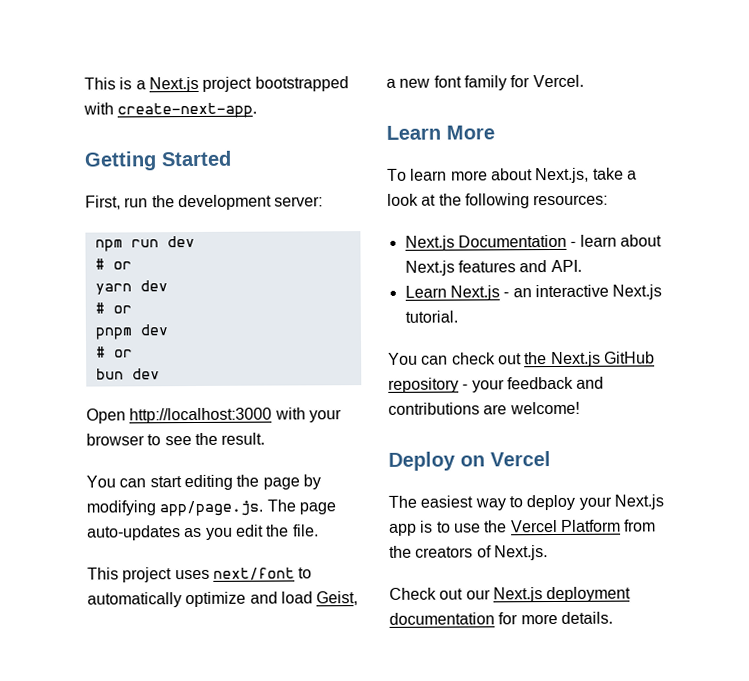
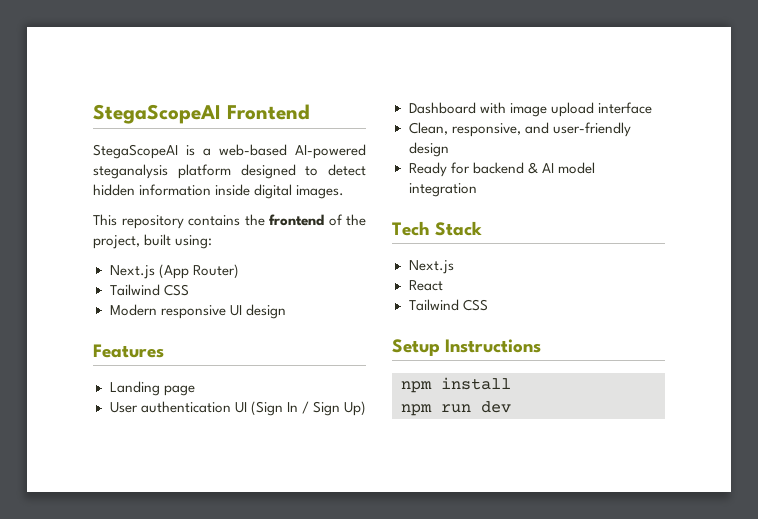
[84,76,349,93] [83,102,258,119] [84,150,232,171] [85,194,324,211] [94,236,195,252] [94,258,132,270] [94,280,168,295] [94,302,132,314] [94,324,168,340] [95,346,133,358] [95,368,160,380] [86,407,342,424] [86,432,266,446] [86,474,321,491] [86,499,336,517] [87,524,319,541] [87,567,313,583] [87,591,359,608] [386,74,584,91] [386,125,495,140] [387,167,637,184] [387,193,609,209] [404,234,662,251] [404,259,582,276] [404,284,663,301] [404,310,458,323] [388,351,655,368] [388,376,605,393] [388,401,580,415] [388,451,551,471] [388,494,664,511] [389,519,657,536] [389,545,548,561] [389,586,632,603] [389,611,613,625] This is a Next.js project bootstrapped with create-next-app. // Getting Started // First, run the development server: // npm run dev // # or // yarn dev // # or // pnpm dev // # or // bun dev // Open http://localhost:3000 with your browser to see the result. // You can start editing the page by modifying app/page.js. The page auto-updates as you edit the file. // This project uses next/font to automatically optimize and load Geist, a new font family for Vercel. // Learn More // To learn more about Next.js, take a look at the following resources: // Next.js Documentation - learn about Next.js features and API. // Learn Next.js - an interactive Next.js tutorial. // You can check out the Next.js GitHub repository - your feedback and contributions are welcome! // Deploy on Vercel // The easiest way to deploy your Next.js app is to use the Vercel Platform from the creators of Next.js. // Check out our Next.js deployment documentation for more details. -> [93,104,310,124] [93,144,366,159] [93,164,366,179] [93,184,345,199] [93,214,366,229] [93,234,213,249] [109,264,239,279] [109,284,189,296] [109,304,286,319] [93,344,164,358] [109,381,195,396] [109,401,366,416] [408,102,652,117] [408,122,631,137] [408,142,449,157] [408,162,595,177] [408,183,477,197] [392,221,483,236] [408,260,454,274] [408,280,443,291] [408,299,488,311] [392,339,542,356] [401,377,511,393] [401,401,511,416] StegaScopeAI Frontend // StegaScopeAI is a web-based AI-powered steganalysis platform designed to detect hidden information inside digital images. // This repository contains the frontend of the project, built using: // Next.js (App Router) // Tailwind CSS // Modern responsive UI design // Features // Landing page // User authentication UI (Sign In / Sign Up) // Dashboard with image upload interface // Clean, responsive, and user-friendly design // Ready for backend & AI model integration // Tech Stack // Next.js // React // Tailwind CSS // Setup Instructions // npm install // npm run dev

